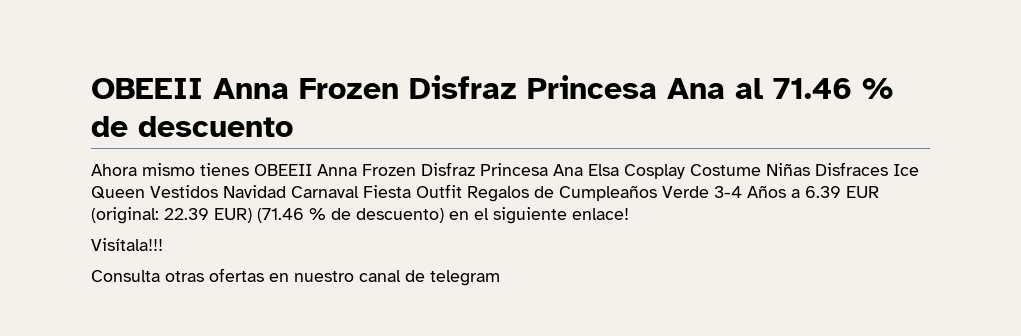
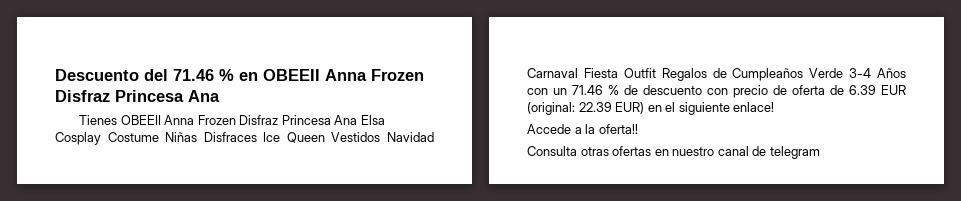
[91,75,893,99] [91,116,293,137] [91,163,249,176] OBEEII Anna Frozen Disfraz Princesa Ana al 71.46 % de descuento // Ahora mismo tienes -> [55,69,424,81] [55,90,220,102] [79,115,118,125] Descuento del 71.46 % en OBEEII Anna Frozen Disfraz Princesa Ana // Tienes
[791,189,800,198] a -> [527,85,844,98] con un 71.46 % de descuento con precio de oferta de
[257,208,444,223] (71.46 % de descuento) -> (645, 108) none
[91,238,163,251] Visítala!!! -> [527,124,638,134] Accede a la oferta!!

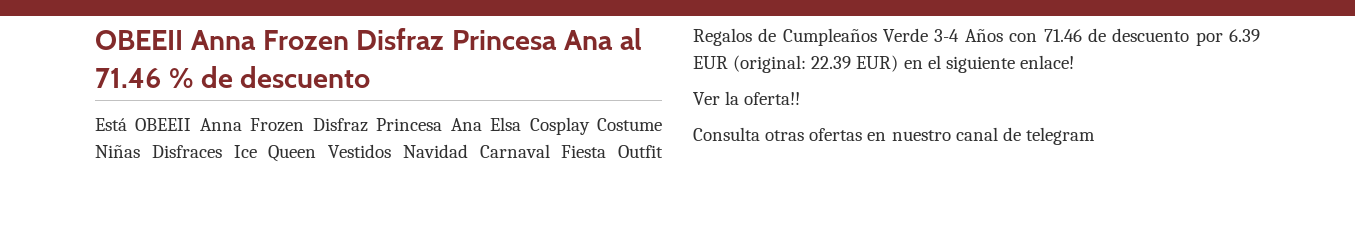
[55,69,424,81] [55,90,220,102] [79,115,118,125] Descuento del 71.46 % en OBEEII Anna Frozen Disfraz Princesa Ana // Tienes -> [95,28,642,50] [95,66,371,88] [95,118,127,131] OBEEII Anna Frozen Disfraz Princesa Ana al 71.46 % de descuento // Está
[553,85,844,98] un 71.46 % de descuento con precio de oferta de -> [1043,28,1223,46] 71.46 de descuento por
[527,124,582,134] Accede a -> [693,92,720,105] Ver

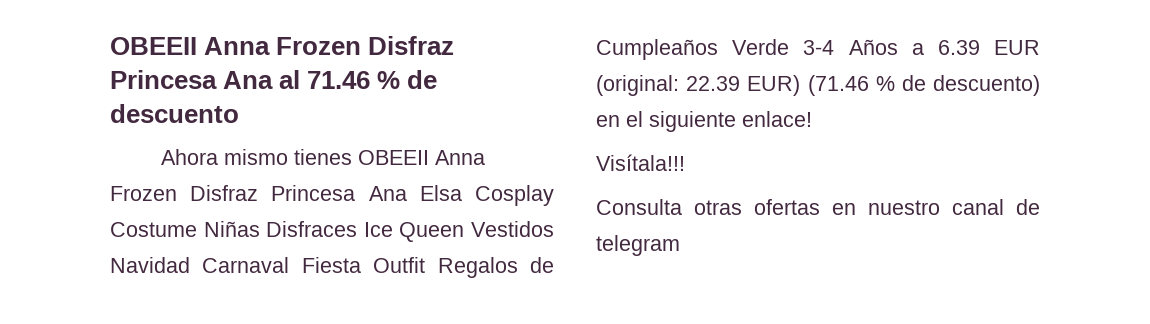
[95,118,127,131] Está -> [160,149,352,165] Ahora mismo tienes
[1009,28,1223,46] con 71.46 de descuento por -> [911,43,924,55] a
(899, 63) none -> [807,75,1040,96] (71.46 % de descuento)
[693,91,801,105] Ver la oferta!! -> [596,154,685,171] Visítala!!!

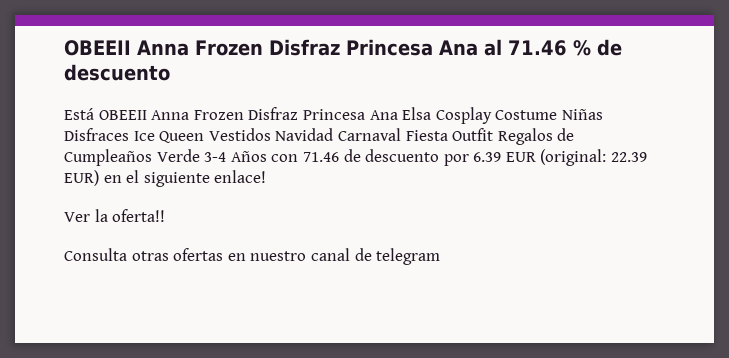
[160,149,352,165] Ahora mismo tienes -> [64,108,94,120] Está
[911,43,924,55] a -> [271,149,469,166] con 71.46 de descuento por
[807,75,1040,96] (71.46 % de descuento) -> (99, 178) none
[596,154,685,171] Visítala!!! -> [64,209,166,222] Ver la oferta!!

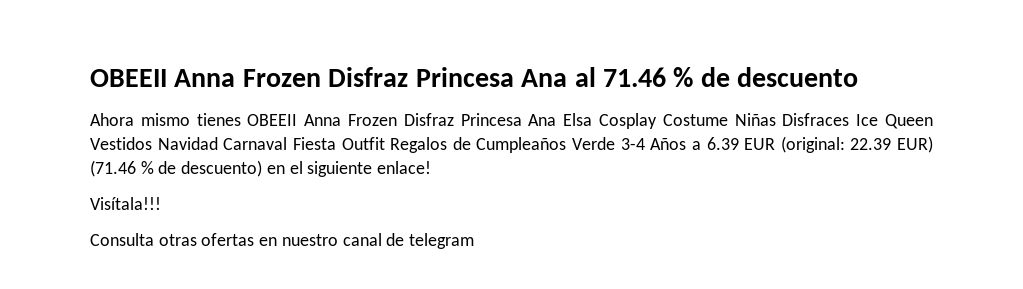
[64,108,94,120] Está -> [90,113,241,126] Ahora mismo tienes
[271,149,469,166] con 71.46 de descuento por -> [691,141,701,150] a
(99, 178) none -> [90,160,263,177] (71.46 % de descuento)
[64,209,166,222] Ver la oferta!! -> [90,197,161,210] Visítala!!!

